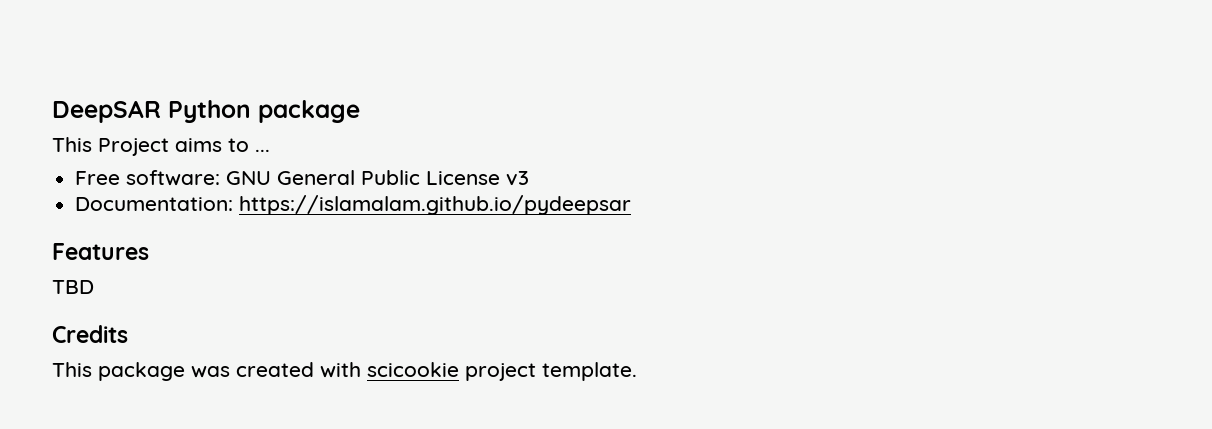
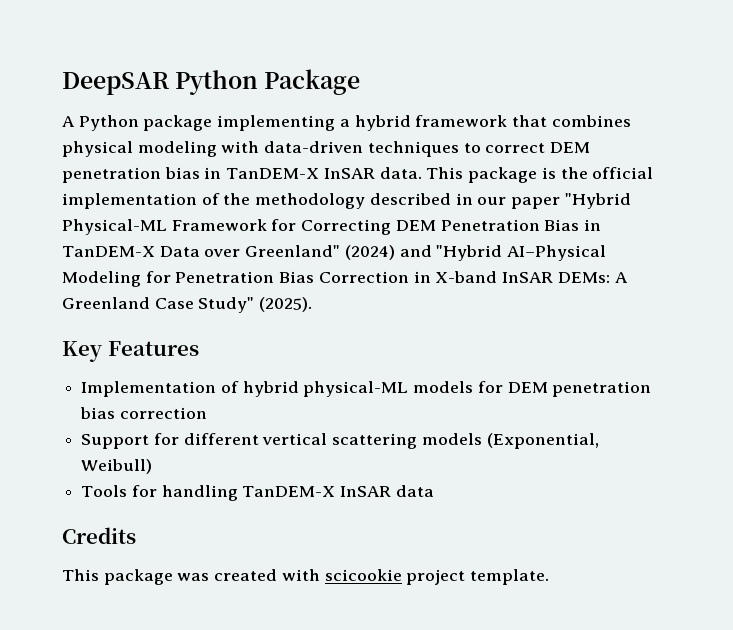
[258,100,360,123] [52,137,270,156] [75,170,530,186] [75,195,632,215] [52,243,149,260] [52,280,94,294] package // This Project aims to ... // Free software: GNU General Public License v3 // Documentation: https://islamalam.github.io/pydeepsar // Features // TBD -> [264,69,361,95] [62,115,631,131] [62,141,591,157] [62,167,654,183] [62,193,631,209] [62,219,602,235] [62,245,607,261] [62,271,628,287] [62,297,313,313] [62,341,199,362] [81,381,652,397] [80,407,207,419] [81,433,599,449] [81,459,153,474] [81,485,434,501] Package // A Python package implementing a hybrid framework that combines physical modeling with data-driven techniques to correct DEM penetration bias in TanDEM-X InSAR data. This package is the official implementation of the methodology described in our paper "Hybrid Physical-ML Framework for Correcting DEM Penetration Bias in TanDEM-X Data over Greenland" (2024) and "Hybrid AI–Physical Modeling for Penetration Bias Correction in X-band InSAR DEMs: A Greenland Case Study" (2025). // Key Features // Implementation of hybrid physical-ML models for DEM penetration bias correction // Support for different vertical scattering models (Exponential, Weibull) // Tools for handling TanDEM-X InSAR data

